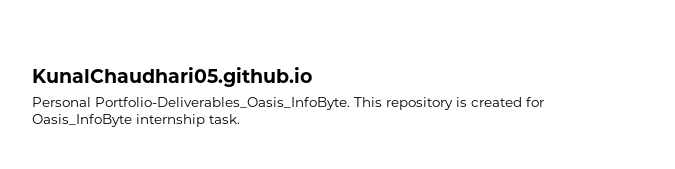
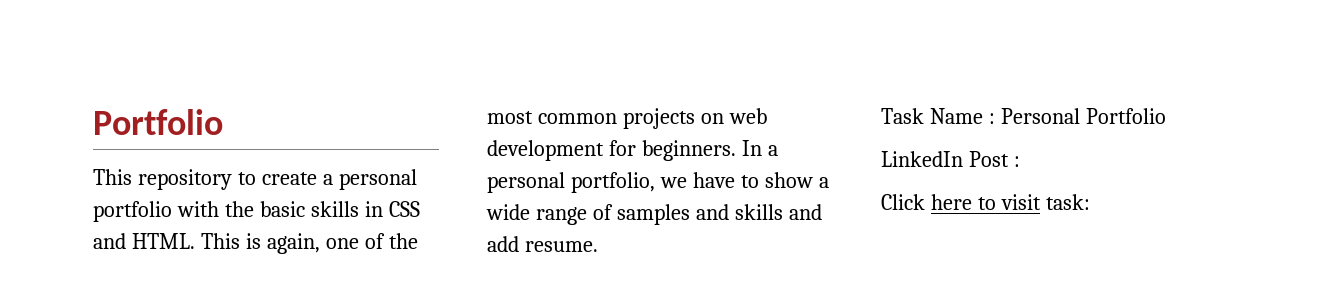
[32,67,312,87] [32,97,544,110] [32,114,240,127] KunalChaudhari05.github.io // Personal Portfolio-Deliverables_Oasis_InfoByte. This repository is created for Oasis_InfoByte internship task. -> [93,109,223,135] [93,169,417,190] [93,201,420,222] [93,233,418,254] [487,108,767,129] [487,140,778,161] [487,172,829,193] [486,204,822,225] [487,236,598,252] [881,108,1166,124] [881,151,1020,167] [881,194,1090,210] Portfolio // This repository to create a personal portfolio with the basic skills in CSS and HTML. This is again, one of the most common projects on web development for beginners. In a personal portfolio, we have to show a wide range of samples and skills and add resume. // Task Name : Personal Portfolio // LinkedIn Post : // Click here to visit task:

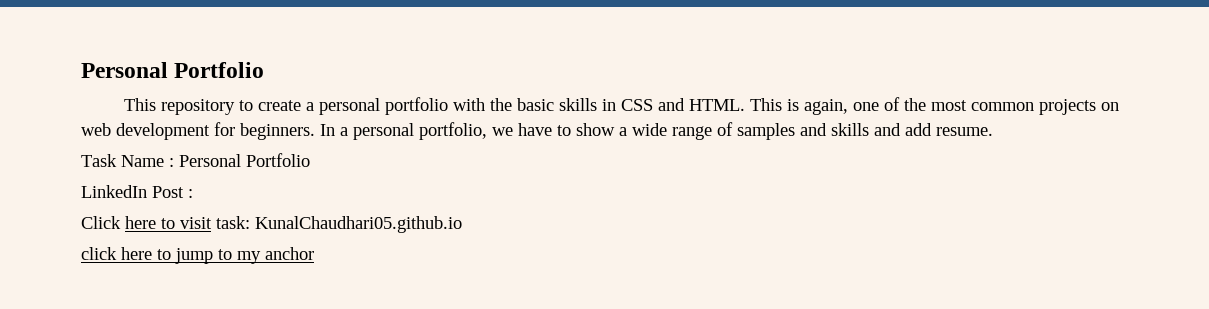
(93, 122) none -> [81,62,168,78] Personal
(1090, 202) none -> [255,216,462,233] [81,247,314,264] KunalChaudhari05.github.io // click here to jump to my anchor

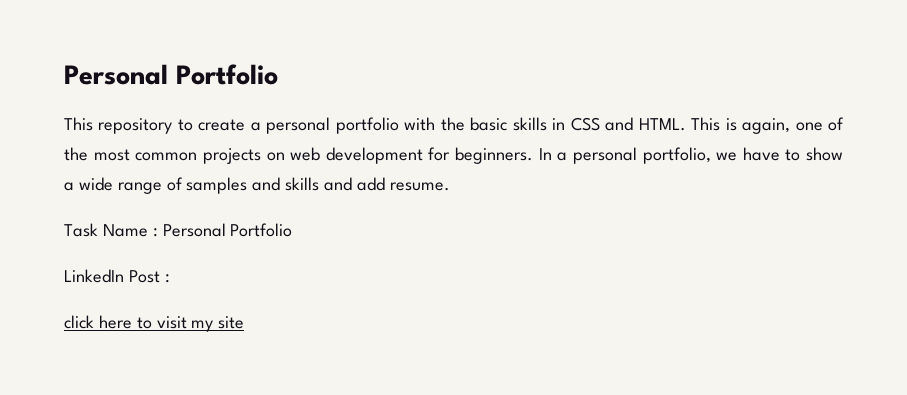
[81,216,121,229] Click -> [64,315,94,329] click
[216,216,462,233] [81,247,314,264] task: KunalChaudhari05.github.io // click here to jump to my anchor -> [191,316,245,332] my site

